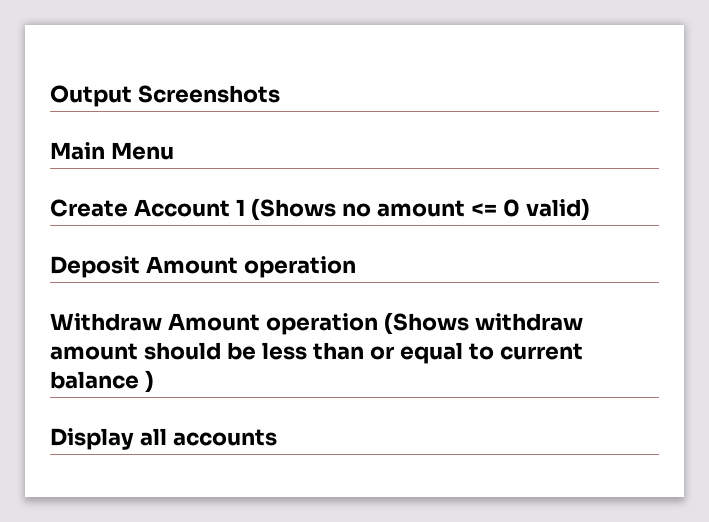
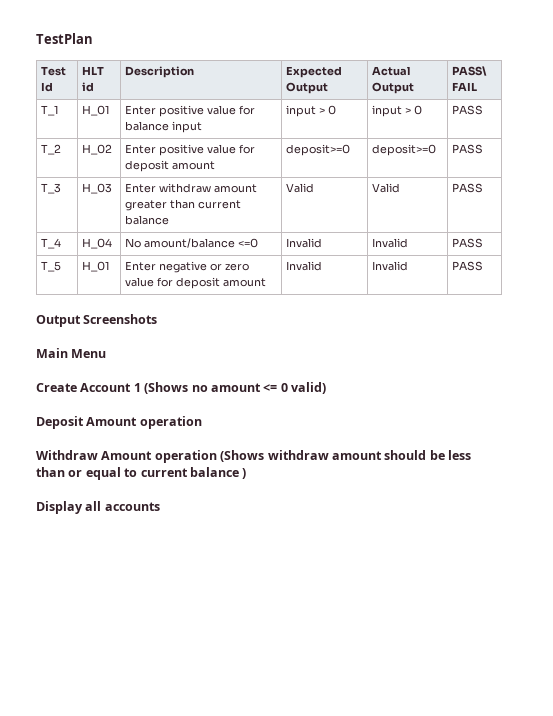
(50, 96) none -> [36,33,93,44] [41,66,67,76] [41,82,54,92] [82,66,105,75] [82,82,95,92] [125,66,195,78] [286,66,343,78] [286,82,329,94] [372,66,411,76] [372,82,415,94] [452,66,488,76] [452,82,478,91] [41,105,60,116] [82,105,111,116] [125,105,256,117] [125,121,203,133] [286,105,337,117] [372,105,423,117] [452,105,484,115] [41,144,62,155] [82,144,113,155] [125,144,256,156] [125,160,216,172] [286,144,351,156] [372,144,437,156] [452,144,484,154] [41,183,62,194] [82,183,113,194] [125,183,258,193] [125,199,242,211] [125,215,170,225] [286,183,315,193] [372,183,401,193] [452,183,484,193] [41,238,62,249] [82,238,113,249] [125,238,259,248] [286,238,323,248] [372,238,409,248] [452,238,484,248] [41,261,62,272] [82,261,111,272] [125,261,250,273] [125,277,267,289] [286,261,323,271] [372,261,409,271] [452,261,484,271] TestPlan // Test Id | HLT id | Description | Expected Output | Actual Output | PASS\ FAIL // T_1 | H_01 | Enter positive value for balance input | input > 0 | input > 0 | PASS // T_2 | H_02 | Enter positive value for deposit amount | deposit>=0 | deposit>=0 | PASS // T_3 | H_03 | Enter withdraw amount greater than current balance | Valid | Valid | PASS // T_4 | H_04 | No amount/balance <=0 | Invalid | Invalid | PASS // T_5 | H_01 | Enter negative or zero value for deposit amount | Invalid | Invalid | PASS //

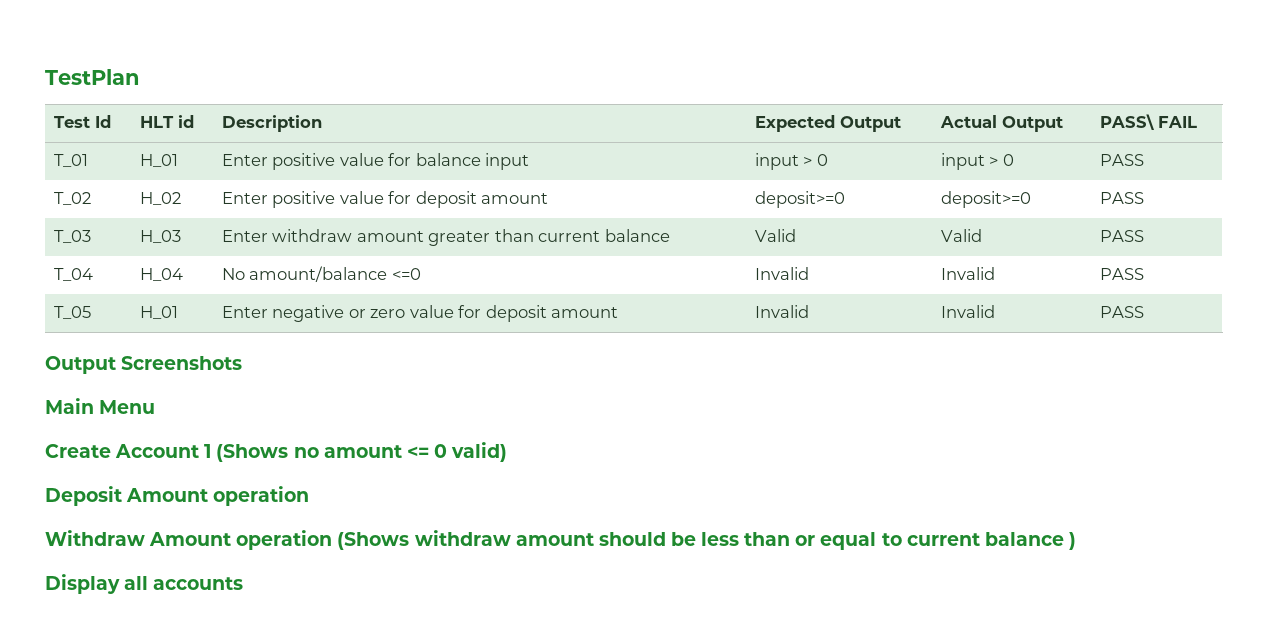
[41,105,60,116] T_1 -> [53,154,88,167] T_01
[41,144,62,155] T_2 -> [53,192,91,205] T_02
[41,183,62,194] T_3 -> [53,230,91,243] T_03
[41,238,62,249] T_4 -> [53,268,93,281] T_04
[41,261,62,272] T_5 -> [53,306,91,319] T_05

